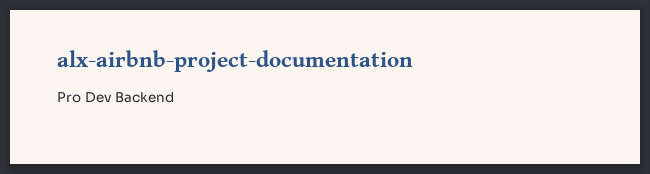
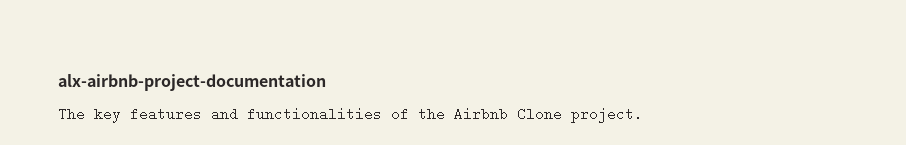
[57,92,175,103] Pro Dev Backend -> [58,107,643,123] The key features and functionalities of the Airbnb Clone project.

